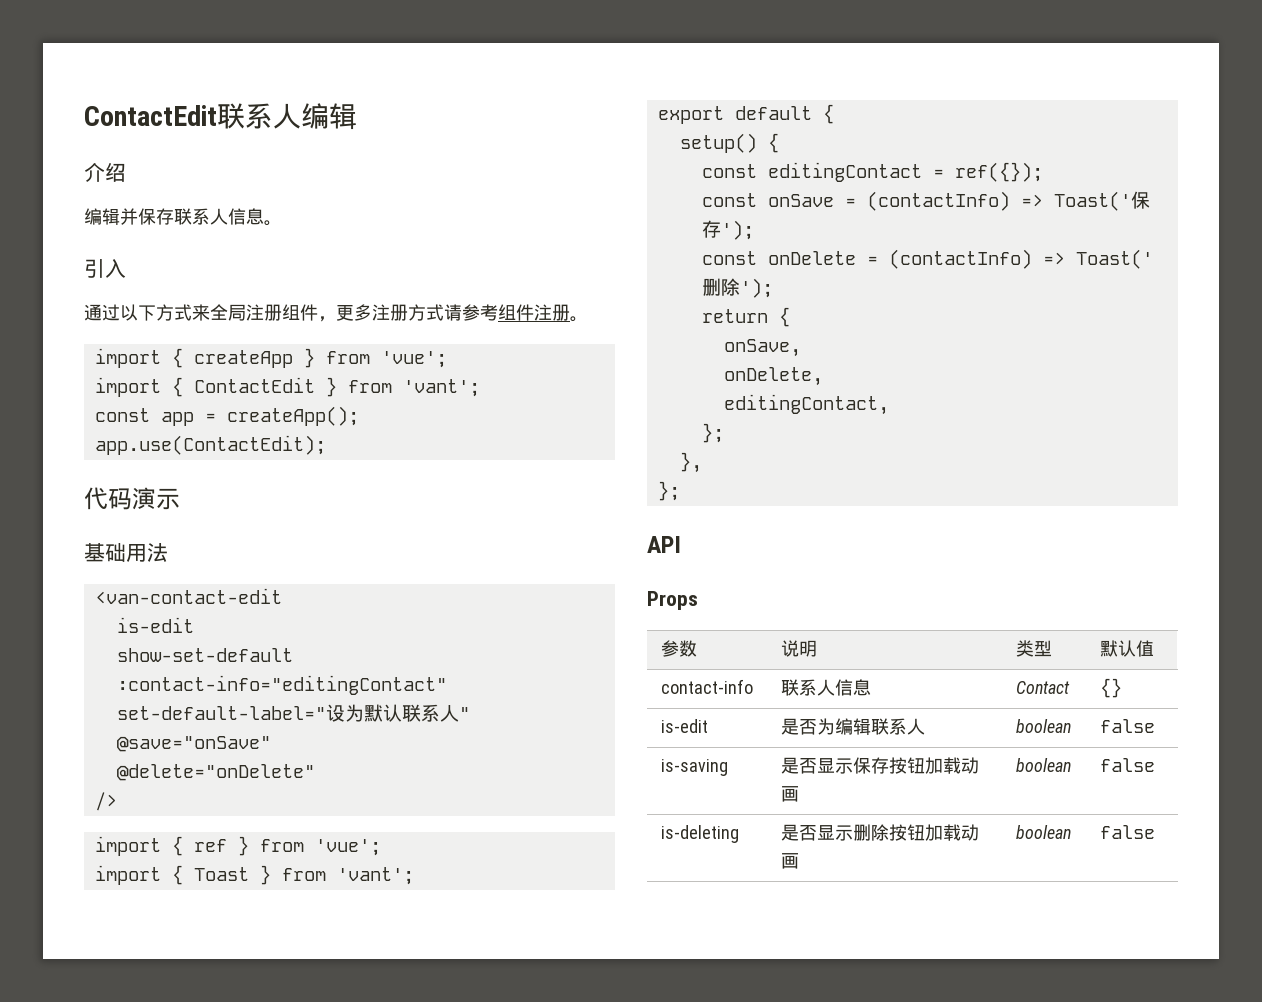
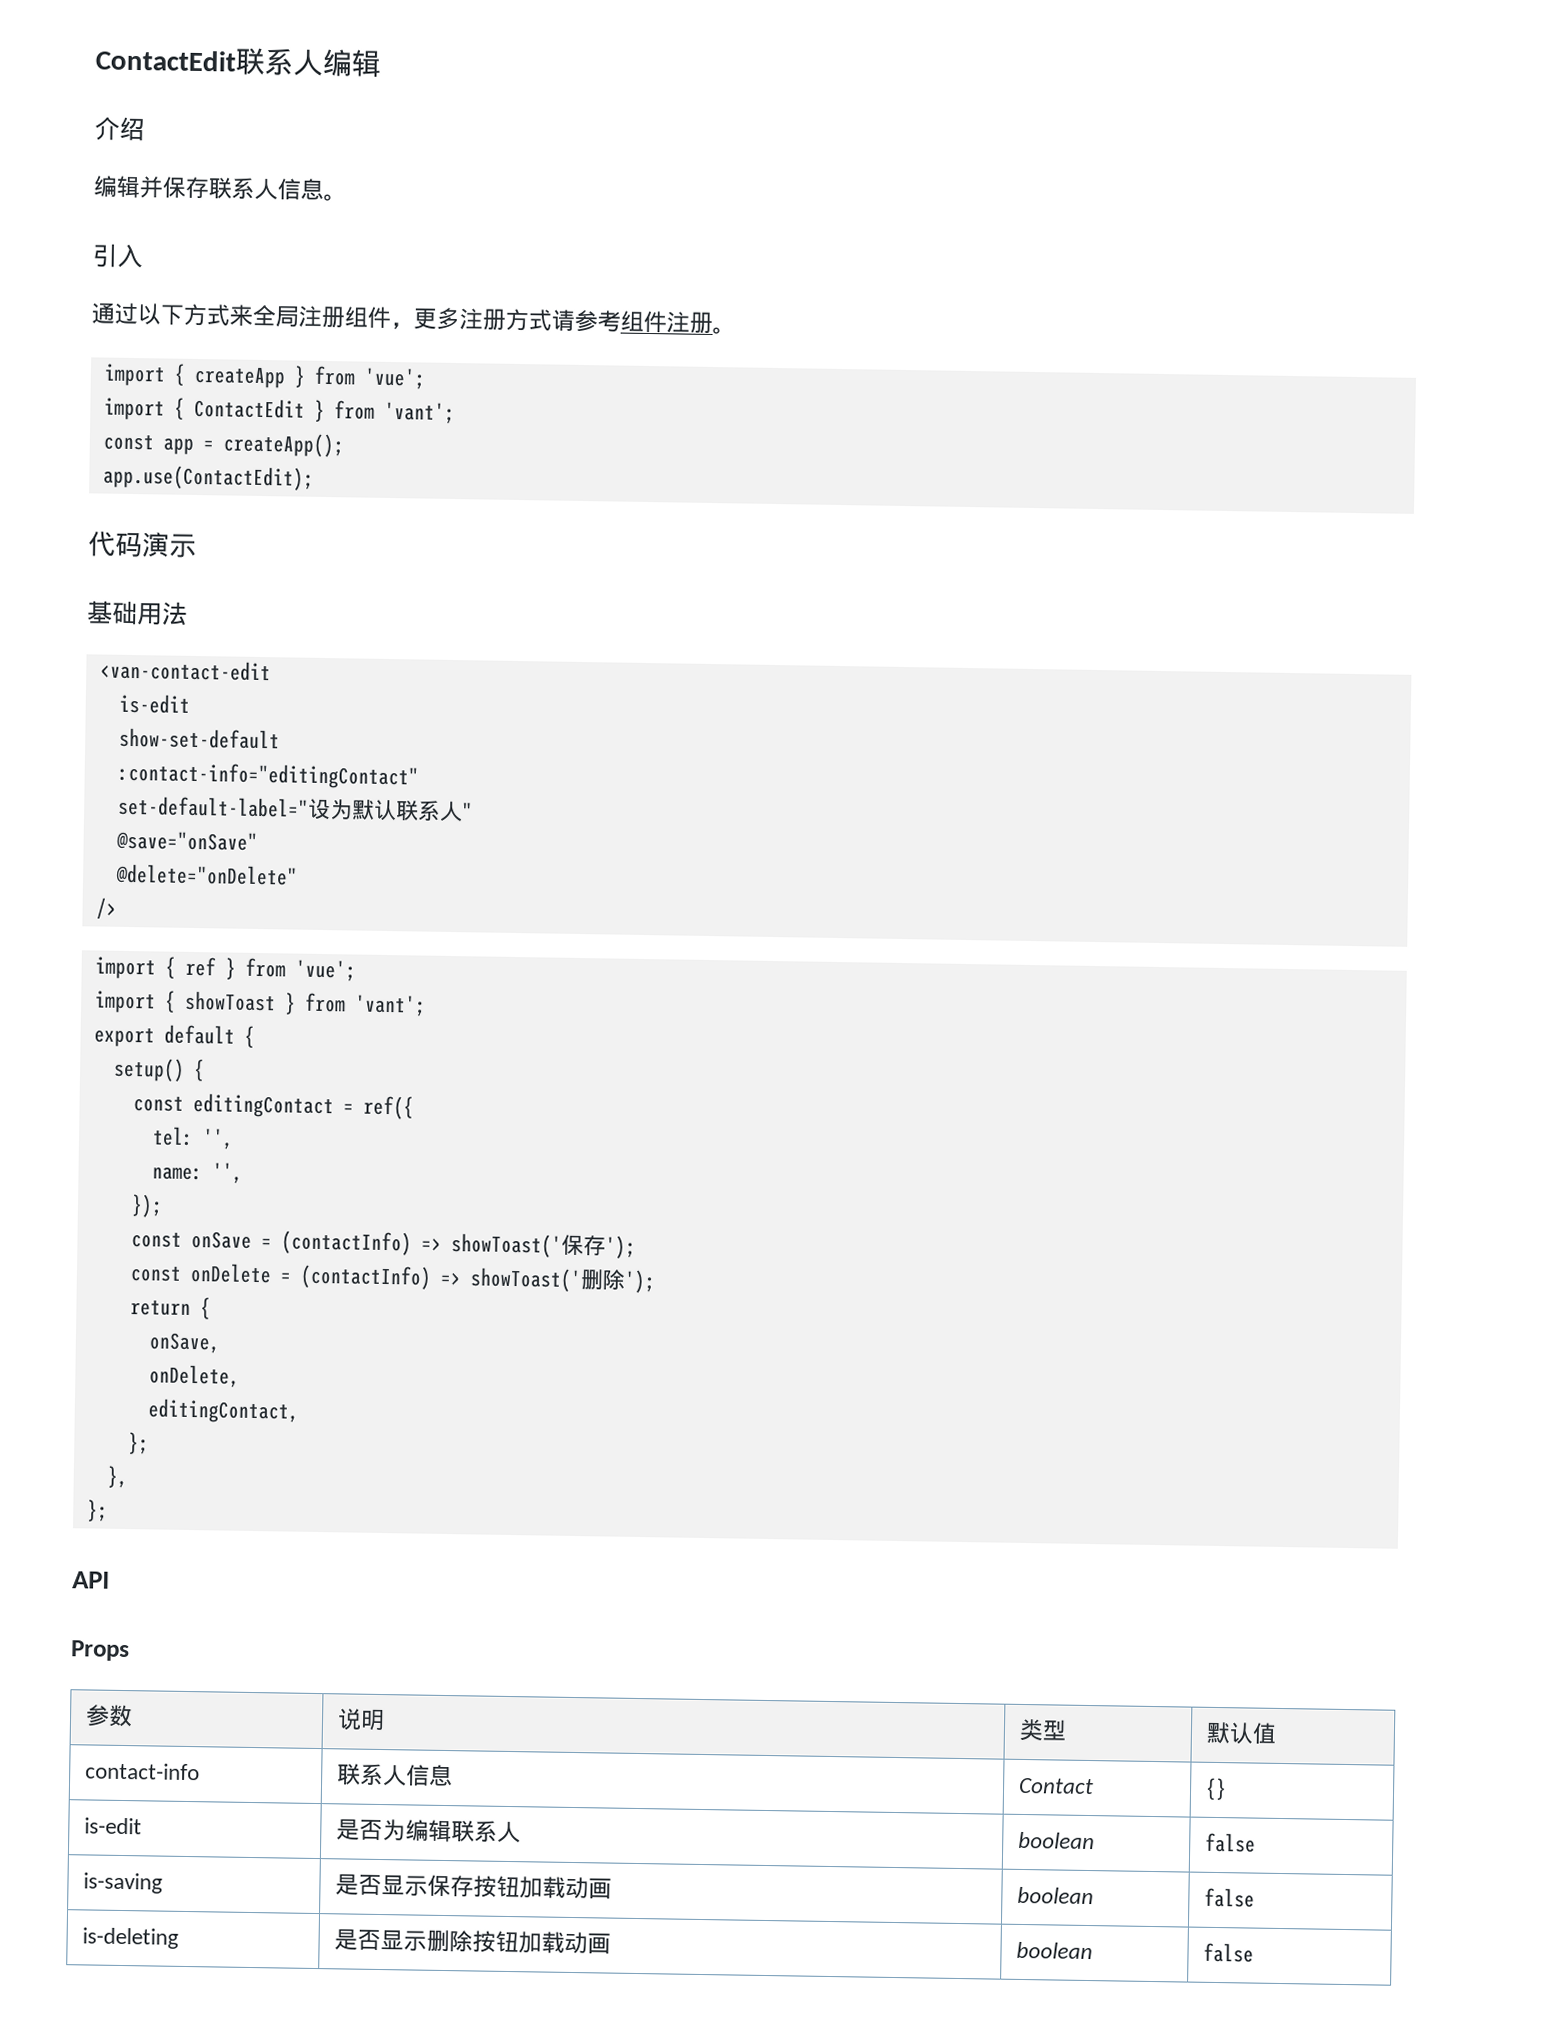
[193,867,249,881] Toast -> [184,990,276,1012] showToast
[954,162,1043,182] ref({}); -> [362,1095,414,1120] [151,1126,234,1150] [151,1162,243,1184] [130,1194,163,1218] ref({ // tel: '', // name: '', // });
[1053,191,1131,211] Toast(' -> [450,1233,562,1258] showToast('
[1075,249,1153,269] Toast(' -> [469,1267,582,1293] showToast('

